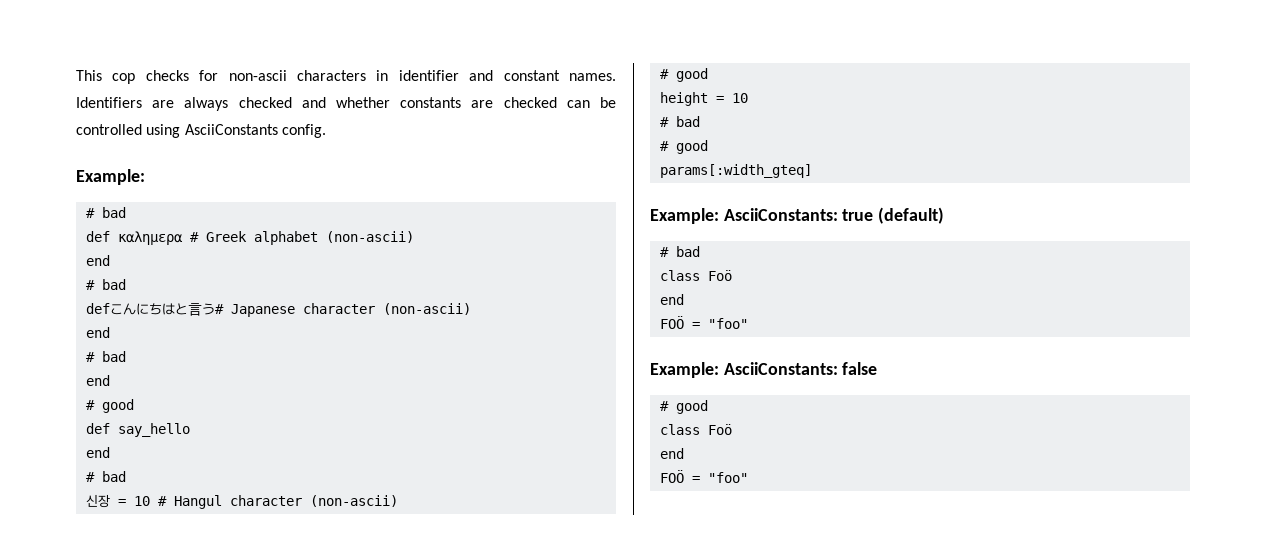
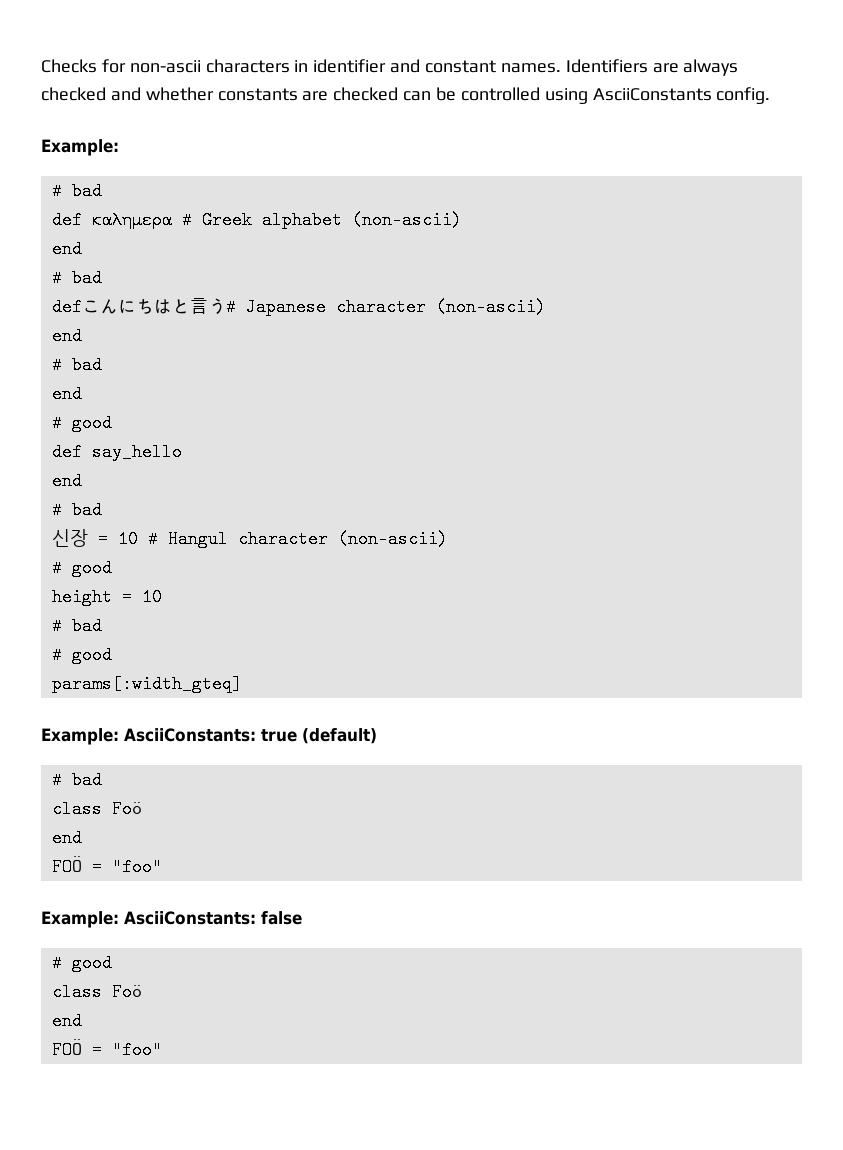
[76,70,189,84] This cop checks -> [41,59,97,73] Checks

